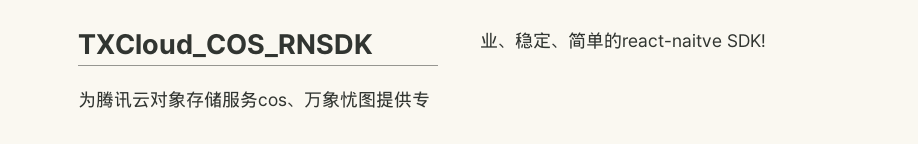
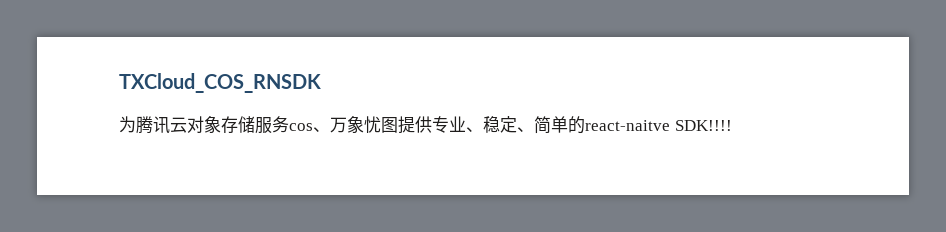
[727,34,766,48] SDK! -> [674,120,732,131] SDK!!!!

